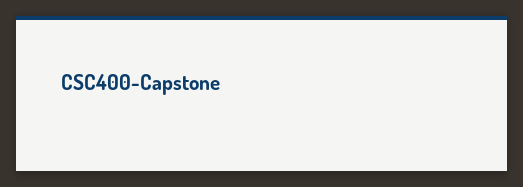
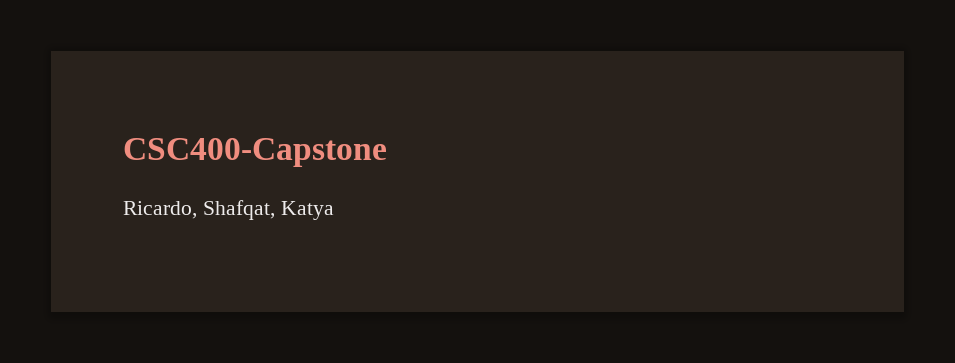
(220, 84) none -> [123,200,334,220] // Ricardo, Shafqat, Katya

